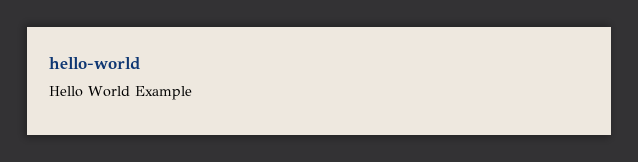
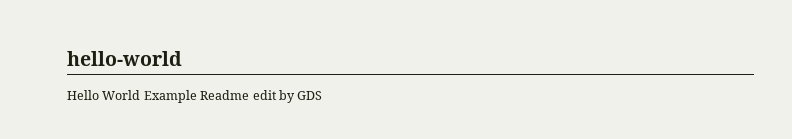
(192, 93) none -> [200,90,323,103] Readme edit by GDS

